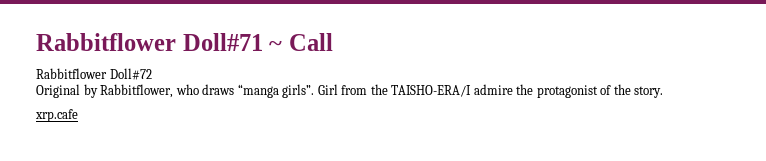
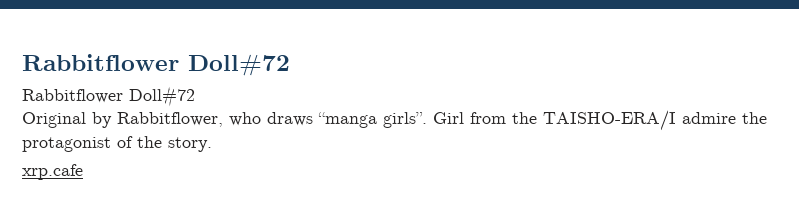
[36,33,333,51] Rabbitflower Doll#71 ~ Call -> [22,54,290,76] Rabbitflower Doll#72

